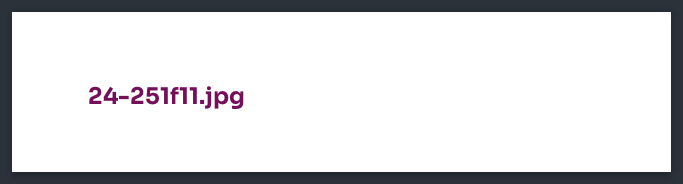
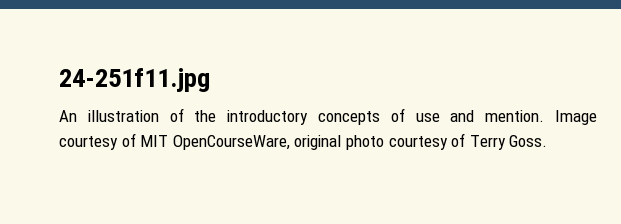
(245, 98) none -> [59,108,597,125] [59,133,548,150] // An illustration of the introductory concepts of use and mention. Image courtesy of MIT OpenCourseWare, original photo courtesy of Terry Goss.

